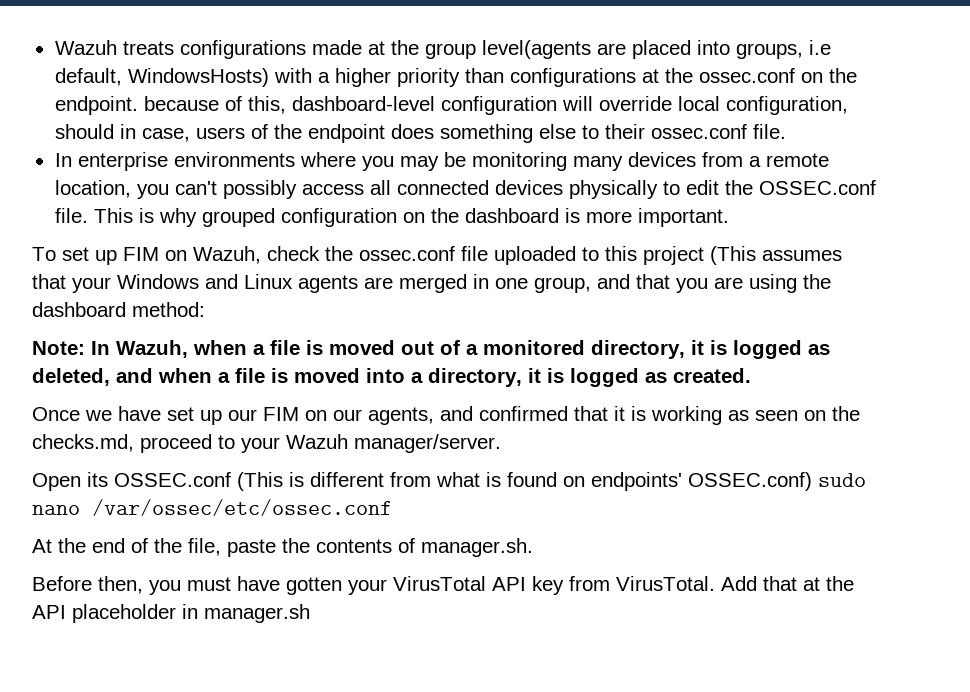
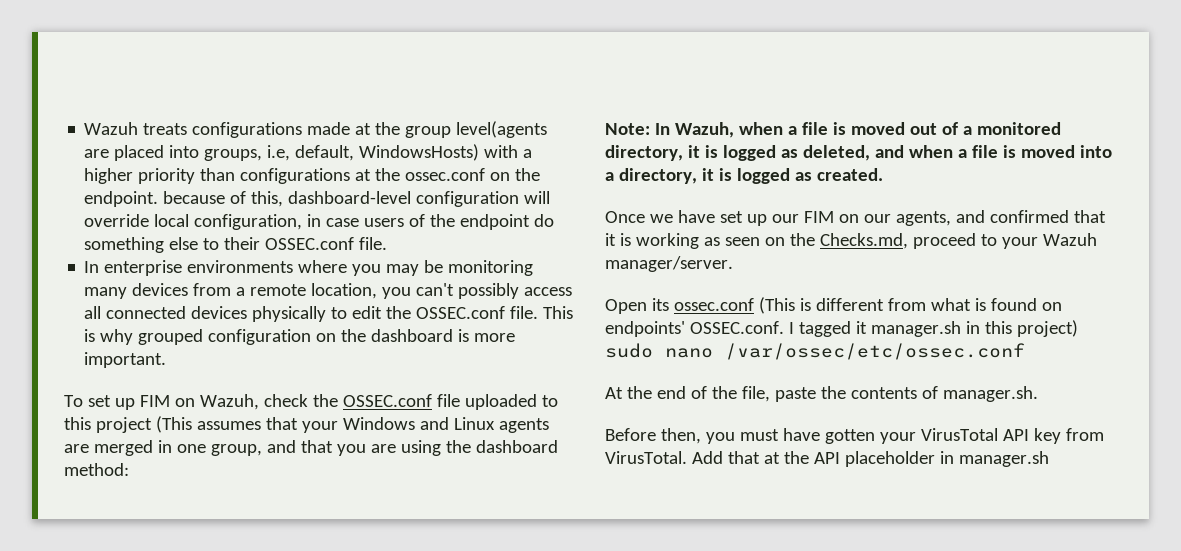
[808,40,831,55] i.e -> [267,145,291,161] i.e,
[54,124,190,142] should in case, -> [307,214,360,227] in case
[390,124,434,139] does -> [534,214,555,227] do
[650,124,747,139] ossec.conf -> [265,237,355,250] OSSEC.conf
[359,246,455,261] ossec.conf -> [342,394,432,407] OSSEC.conf
[32,434,134,452] checks.md, -> [819,233,908,249] Checks.md,
[114,472,231,487] OSSEC.conf -> [673,298,754,311] ossec.conf
[688,472,812,491] OSSEC.conf) -> [689,320,1078,337] OSSEC.conf. I tagged it manager.sh in this project)

